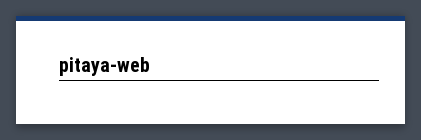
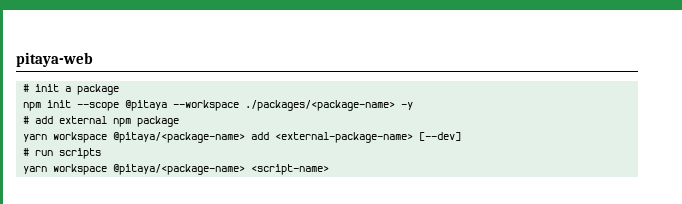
(150, 66) none -> [23,84,120,95] [23,100,414,111] [23,116,180,127] [23,132,462,143] [23,148,102,159] [23,164,330,175] // # init a package // npm init --scope @pitaya --workspace ./packages/<package-name> -y // # add external npm package // yarn workspace @pitaya/<package-name> add <external-package-name> [--dev] // # run scripts // yarn workspace @pitaya/<package-name> <script-name>

